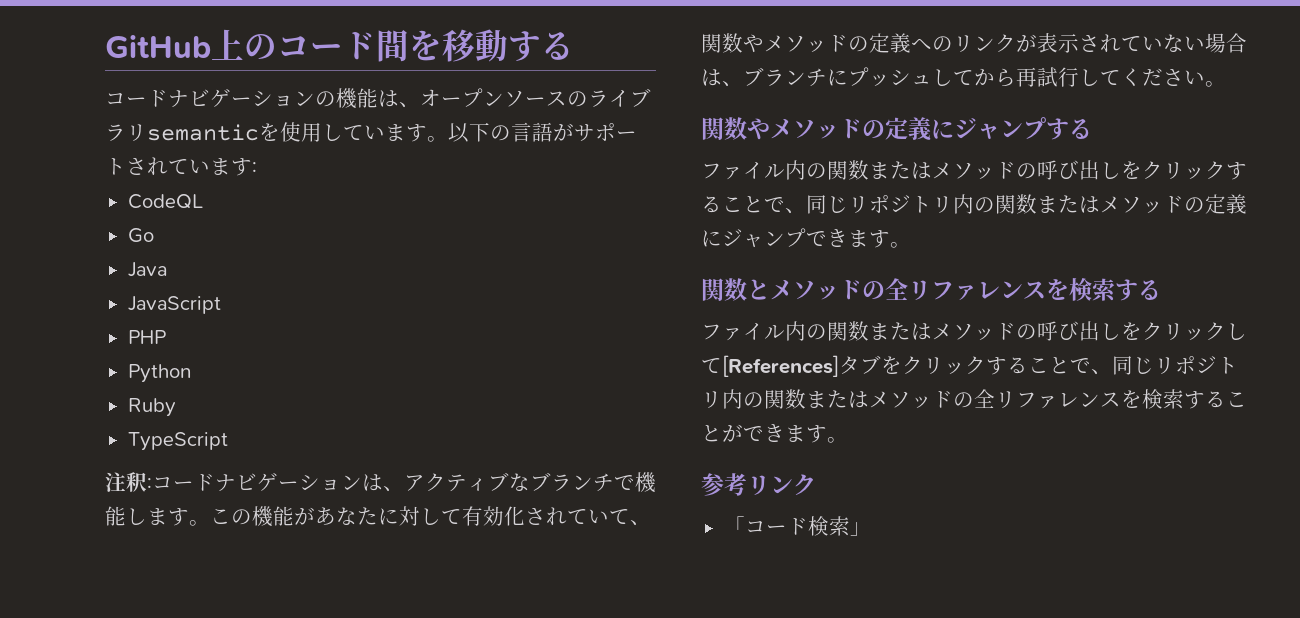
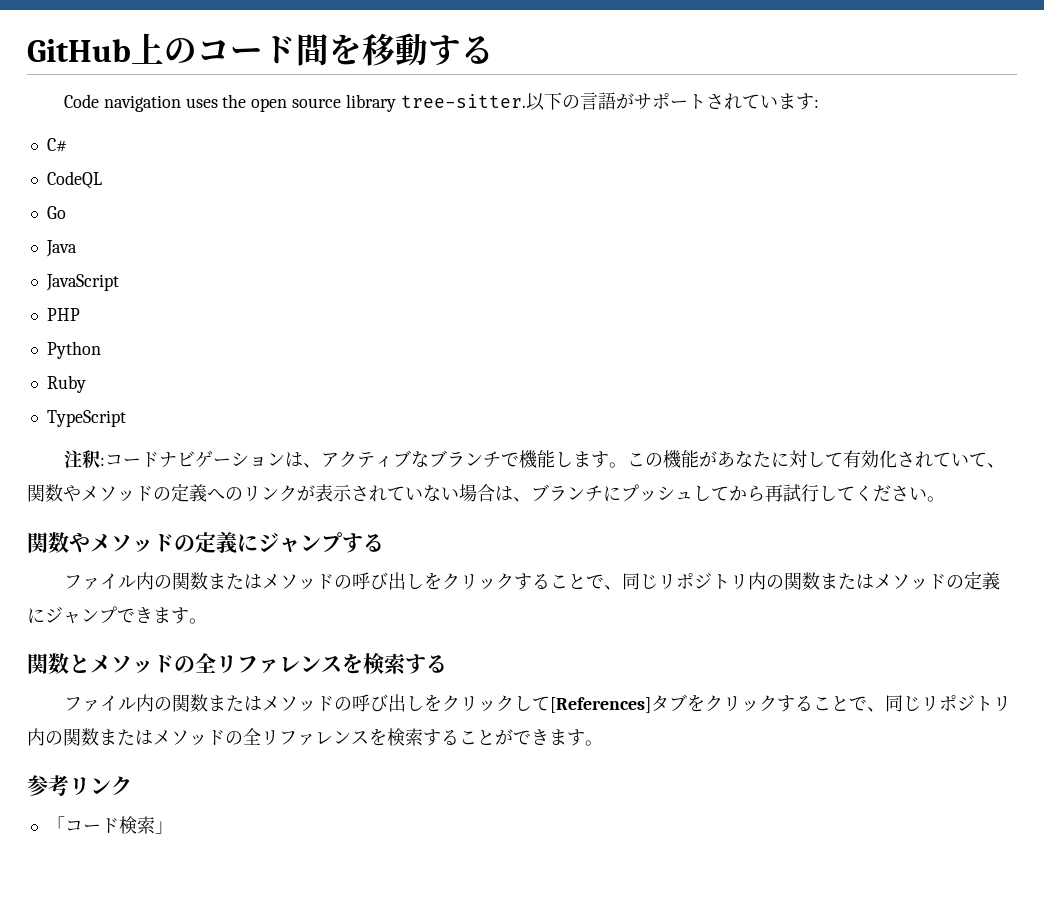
[105,88,651,109] [105,122,448,142] コードナビゲーションの機能は、オープンソースのライブラリsemanticを使用しています。 -> [63,94,526,112] Code navigation uses the open source library tree-sitter.
(257, 168) none -> [46,138,67,152] // C#

